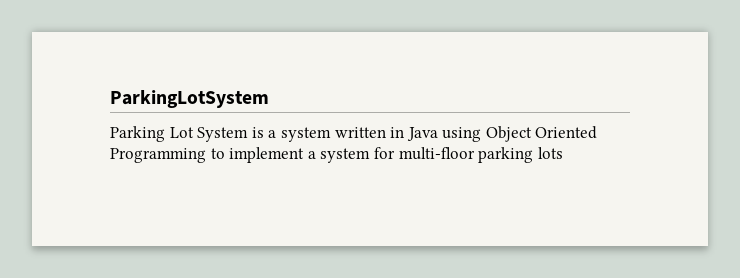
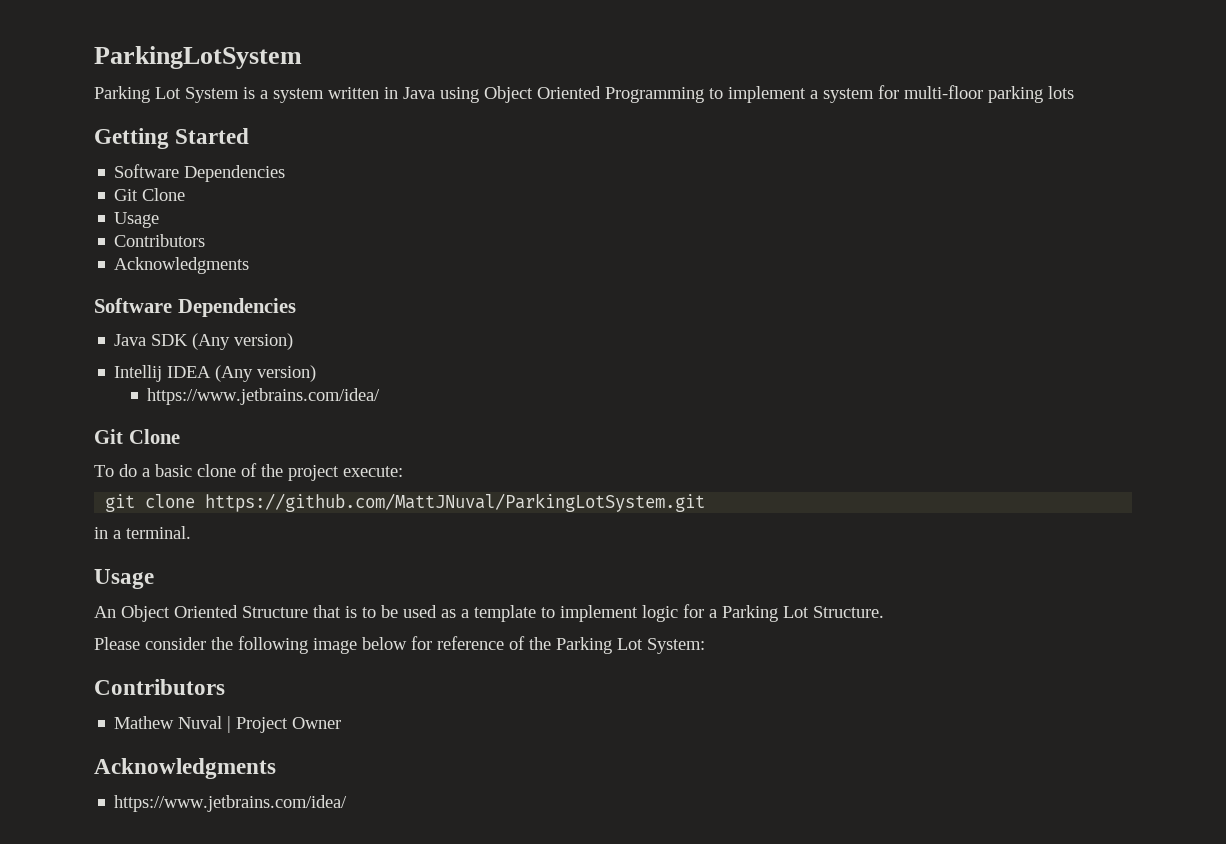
(563, 153) none -> [94,128,250,149] [114,164,286,182] [114,188,186,201] [114,212,160,228] [114,234,206,247] [114,257,250,274] [94,298,296,317] [114,333,294,350] [114,365,317,382] [147,388,381,405] [94,429,180,444] [94,463,403,481] [105,493,706,512] [94,526,191,539] [94,569,154,589] [94,604,884,622] [94,636,705,654] [94,679,225,695] [114,716,342,733] [94,758,276,779] [114,795,348,812] // Getting Started // Software Dependencies // Git Clone // Usage // Contributors // Acknowledgments // Software Dependencies // Java SDK (Any version) // Intellij IDEA (Any version) // https://www.jetbrains.com/idea/ // Git Clone // To do a basic clone of the project execute: // git clone https://github.com/MattJNuval/ParkingLotSystem.git // in a terminal. // Usage // An Object Oriented Structure that is to be used as a template to implement logic for a Parking Lot Structure. // Please consider the following image below for reference of the Parking Lot System: // Contributors // Mathew Nuval | Project Owner // Acknowledgments // https://www.jetbrains.com/idea/

